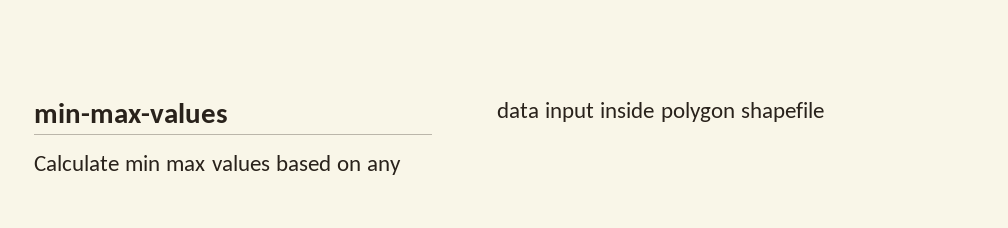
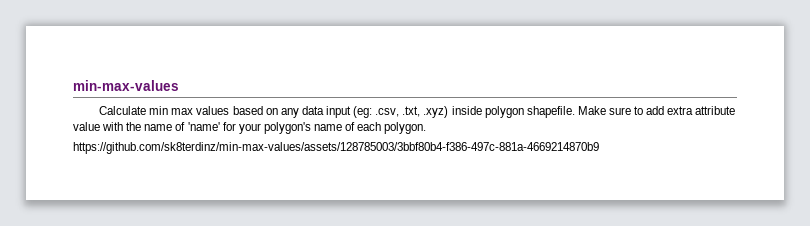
[600,102,824,122] inside polygon shapefile -> [353,106,736,118] [73,122,427,134] [73,142,599,154] (eg: .csv, .txt, .xyz) inside polygon shapefile. Make sure to add extra attribute value with the name of 'name' for your polygon's name of each polygon. // https://github.com/sk8terdinz/min-max-values/assets/128785003/3bbf80b4-f386-497c-881a-4669214870b9

